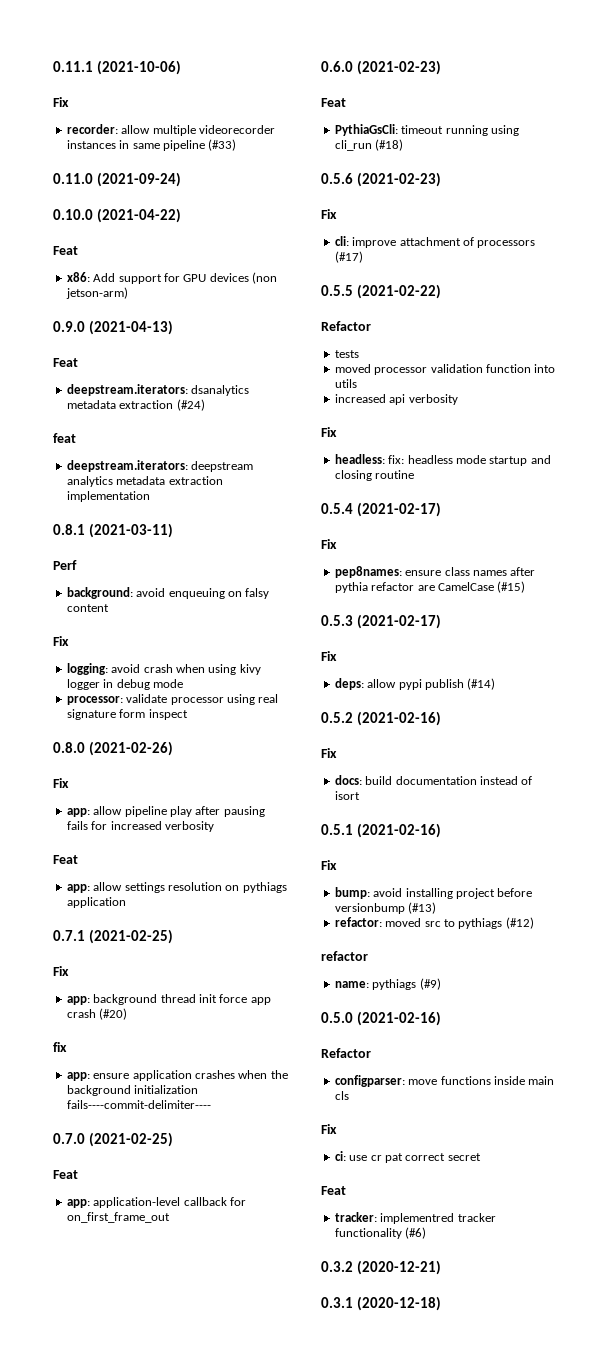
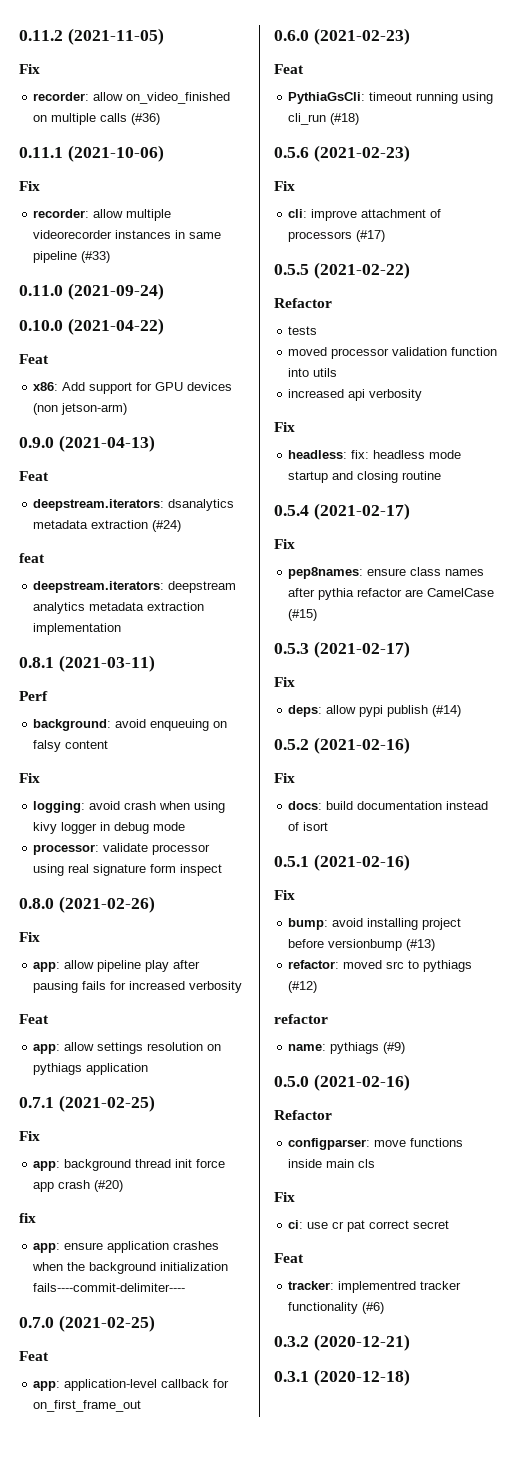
(53, 66) none -> [19,28,164,45] [19,64,40,74] [33,92,231,104] [33,113,161,125] 0.11.2 (2021-11-05) // Fix // recorder: allow on_video_finished on multiple calls (#36) //

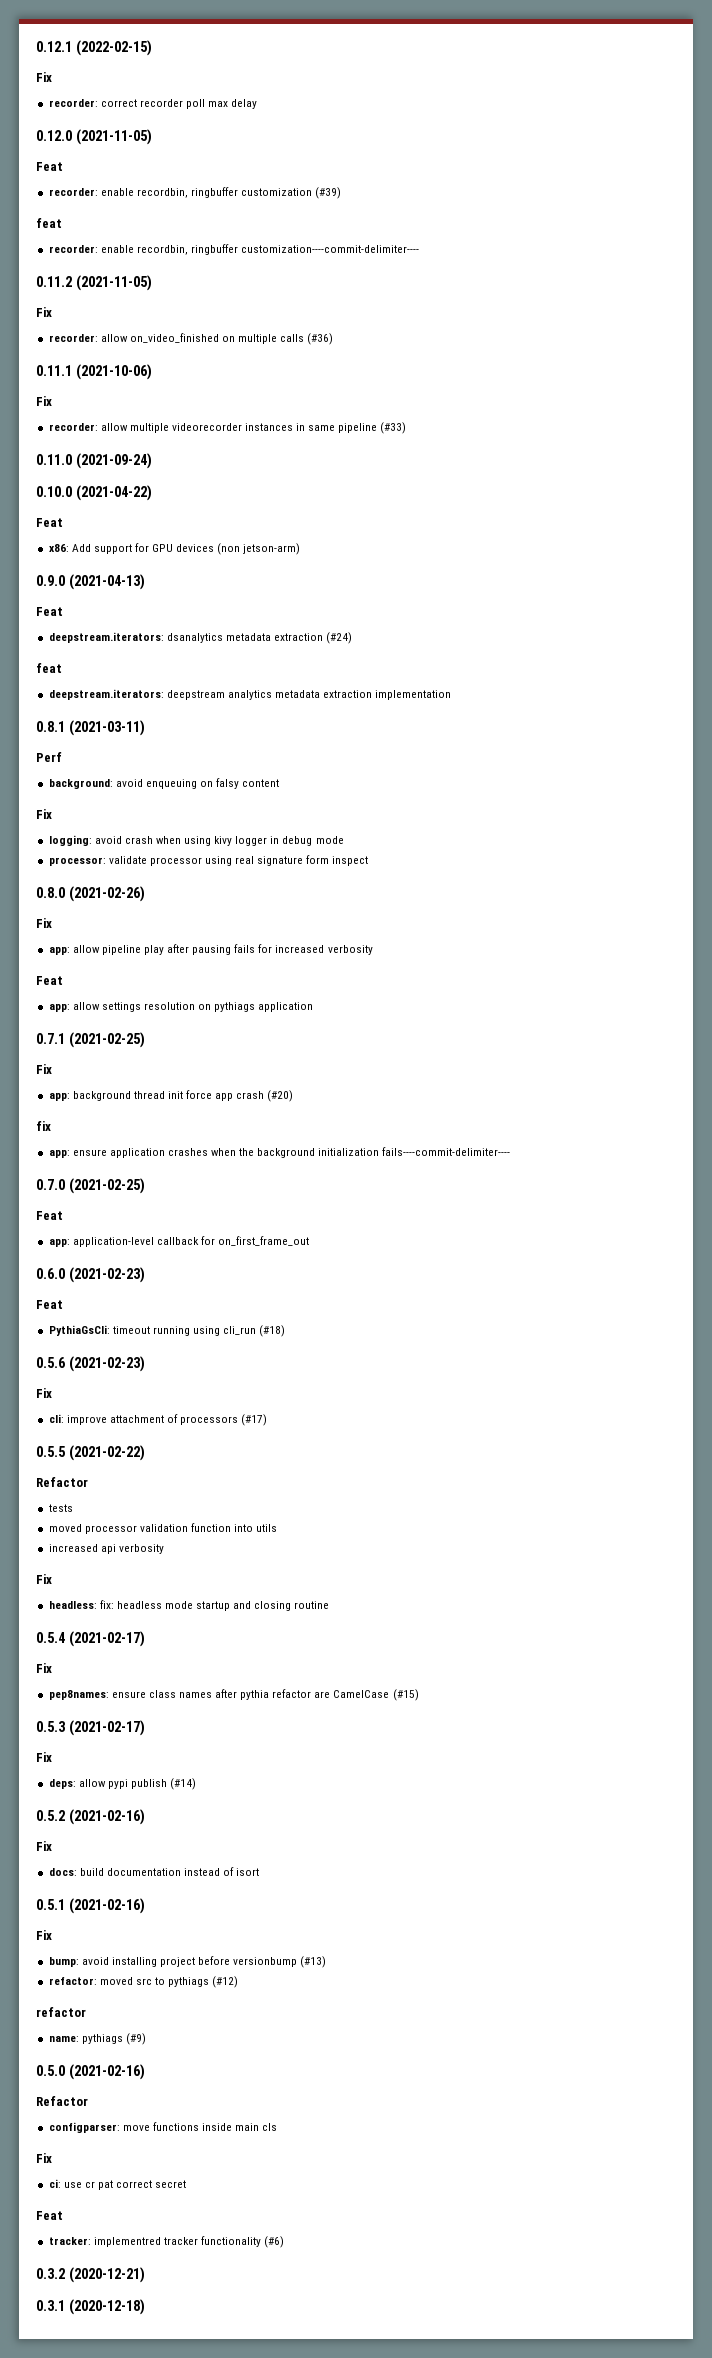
(19, 35) none -> [36,40,152,56] [36,72,52,82] [48,99,258,109] [36,129,152,145] [36,162,63,171] [48,187,342,199] [36,218,62,228] [48,244,420,255] 0.12.1 (2022-02-15) // Fix // recorder: correct recorder poll max delay // 0.12.0 (2021-11-05) // Feat // recorder: enable recordbin, ringbuffer customization (#39) // feat // recorder: enable recordbin, ringbuffer customization----commit-delimiter---- //

